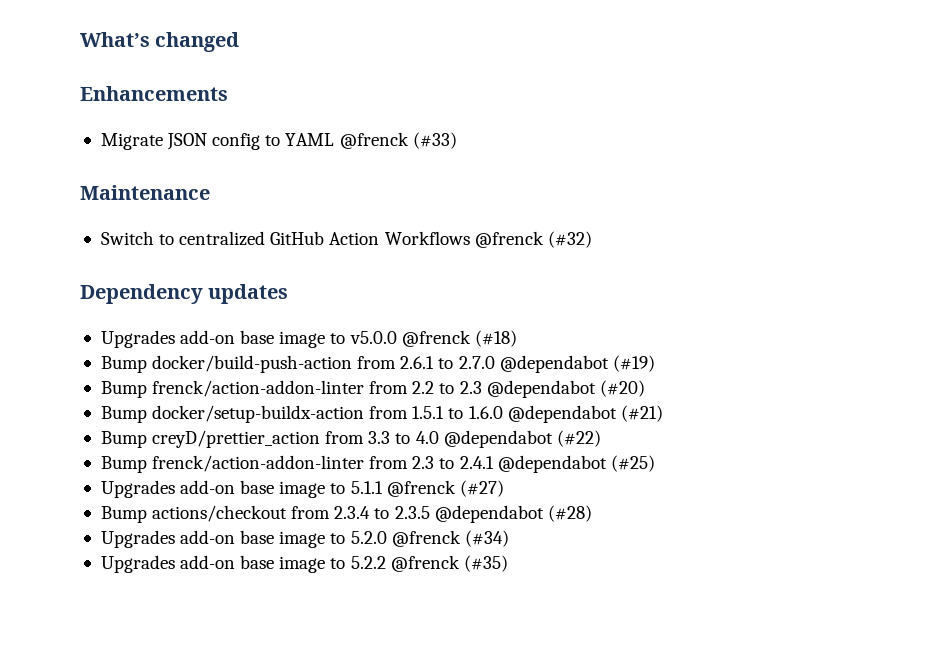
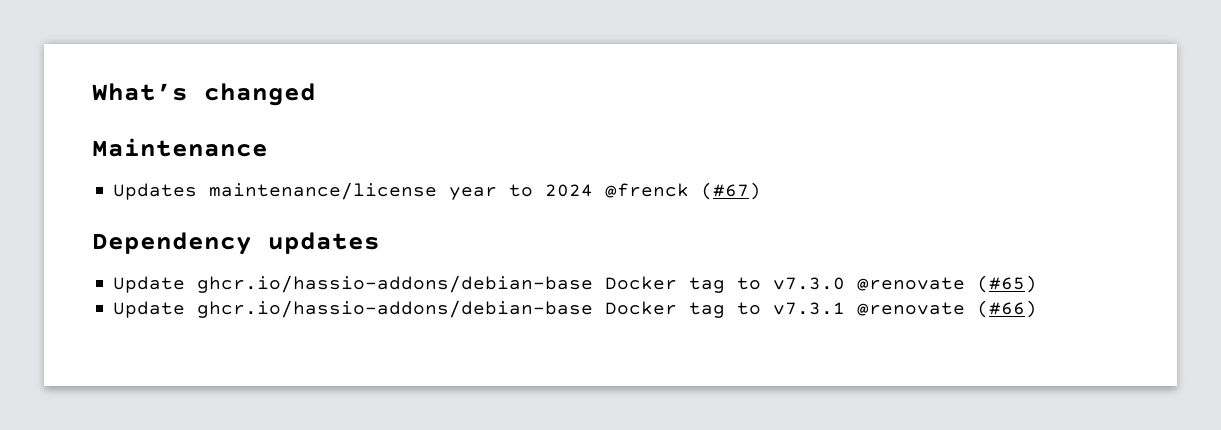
[80,86,228,101] [100,132,457,150] [80,185,210,200] [100,231,592,248] [80,284,289,304] [100,330,517,348] [100,355,655,373] [100,380,645,398] [100,405,663,423] [100,430,601,448] [100,455,655,473] [100,480,504,498] [100,505,592,523] [100,530,509,548] [100,555,508,573] Enhancements // Migrate JSON config to YAML @frenck (#33) // Maintenance // Switch to centralized GitHub Action Workflows @frenck (#32) // Dependency updates // Upgrades add-on base image to v5.0.0 @frenck (#18) // Bump docker/build-push-action from 2.6.1 to 2.7.0 @dependabot (#19) // Bump frenck/action-addon-linter from 2.2 to 2.3 @dependabot (#20) // Bump docker/setup-buildx-action from 1.5.1 to 1.6.0 @dependabot (#21) // Bump creyD/prettier_action from 3.3 to 4.0 @dependabot (#22) // Bump frenck/action-addon-linter from 2.3 to 2.4.1 @dependabot (#25) // Upgrades add-on base image to 5.1.1 @frenck (#27) // Bump actions/checkout from 2.3.4 to 2.3.5 @dependabot (#28) // Upgrades add-on base image to 5.2.0 @frenck (#34) // Upgrades add-on base image to 5.2.2 @frenck (#35) -> [92,138,268,157] [113,182,762,200] [92,232,380,255] [113,275,1038,293] [113,300,1038,318] Maintenance // Updates maintenance/license year to 2024 @frenck (#67) // Dependency updates // Update ghcr.io/hassio-addons/debian-base Docker tag to v7.3.0 @renovate (#65) // Update ghcr.io/hassio-addons/debian-base Docker tag to v7.3.1 @renovate (#66)

